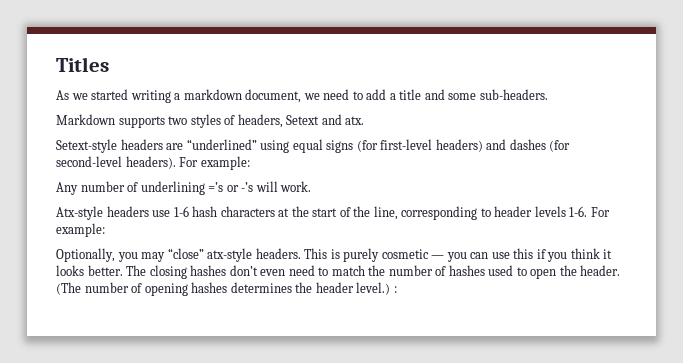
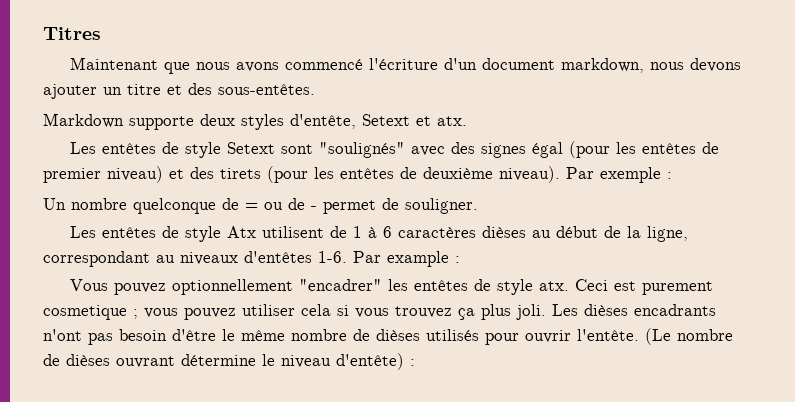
[56,57,109,72] [56,89,548,103] [56,114,365,128] [56,139,571,153] [56,156,250,170] [56,181,312,195] [56,206,610,220] [56,223,105,237] [56,248,613,262] [56,265,621,279] [56,282,391,296] Titles // As we started writing a markdown document, we need to add a title and some sub-headers. // Markdown supports two styles of headers, Setext and atx. // Setext-style headers are “underlined” using equal signs (for first-level headers) and dashes (for second-level headers). For example: // Any number of underlining =’s or -’s will work. // Atx-style headers use 1-6 hash characters at the start of the line, corresponding to header levels 1-6. For example: // Optionally, you may “close” atx-style headers. This is purely cosmetic — you can use this if you think it looks better. The closing hashes don’t even need to match the number of hashes used to open the header. (The number of opening hashes determines the header level.) -> [43,27,101,40] [69,57,741,74] [43,83,315,99] [43,113,467,130] [69,141,719,158] [43,166,672,183] [43,198,478,214] [69,226,688,242] [43,251,460,267] [69,279,713,295] [43,304,716,320] [43,328,733,345] [43,353,404,370] Titres // Maintenant que nous avons commencé l'écriture d'un document markdown, nous devons ajouter un titre et des sous-entêtes. // Markdown supporte deux styles d'entête, Setext et atx. // Les entêtes de style Setext sont "soulignés" avec des signes égal (pour les entêtes de premier niveau) et des tirets (pour les entêtes de deuxième niveau). Par exemple : // Un nombre quelconque de = ou de - permet de souligner. // Les entêtes de style Atx utilisent de 1 à 6 caractères dièses au début de la ligne, correspondant au niveaux d'entêtes 1-6. Par example : // Vous pouvez optionnellement "encadrer" les entêtes de style atx. Ceci est purement cosmetique ; vous pouvez utiliser cela si vous trouvez ça plus joli. Les dièses encadrants n'ont pas besoin d'être le même nombre de dièses utilisés pour ouvrir l'entête. (Le nombre de dièses ouvrant détermine le niveau d'entête)

